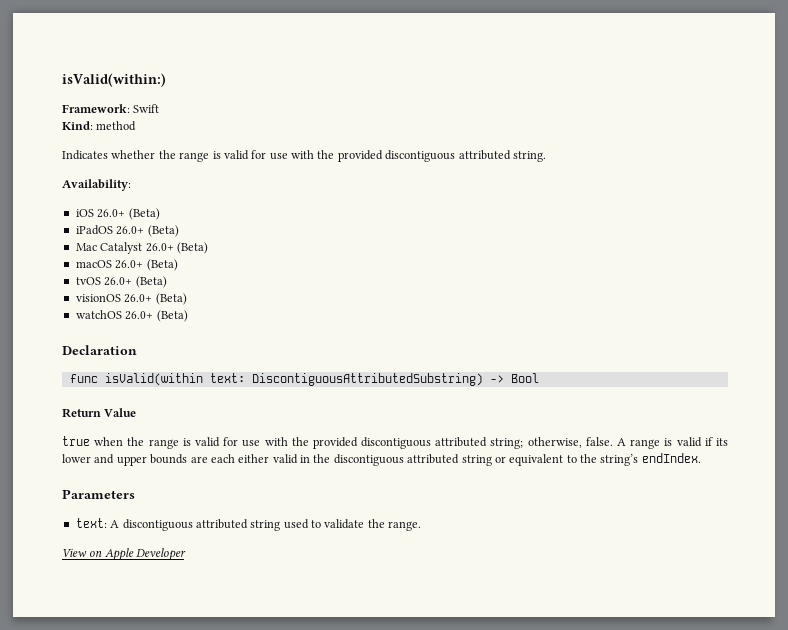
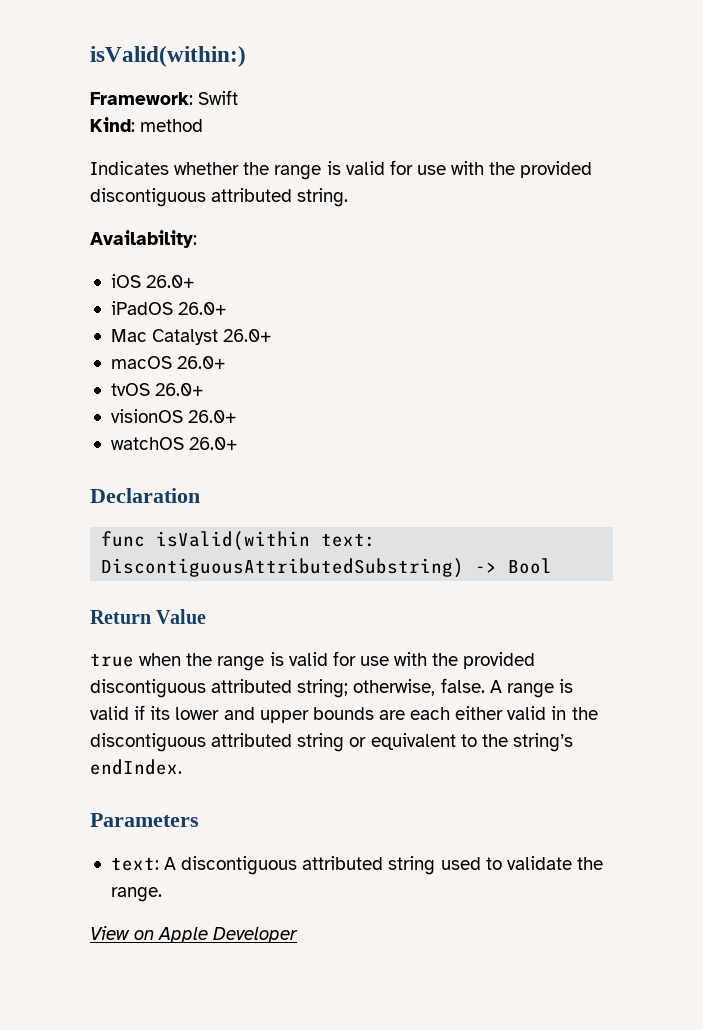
[128,208,160,220] (Beta) -> (195, 281) none
[147,225,179,237] (Beta) -> (227, 308) none
[176,242,208,254] (Beta) -> (272, 335) none
[146,259,178,271] (Beta) -> (226, 362) none
[135,276,167,288] (Beta) -> (204, 389) none
[155,293,187,305] (Beta) -> (237, 416) none
[156,310,188,322] (Beta) -> (238, 443) none

